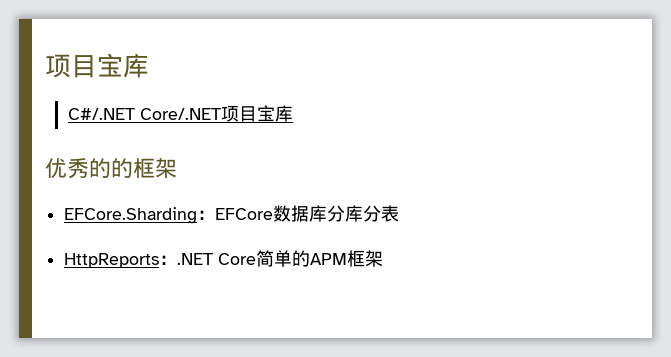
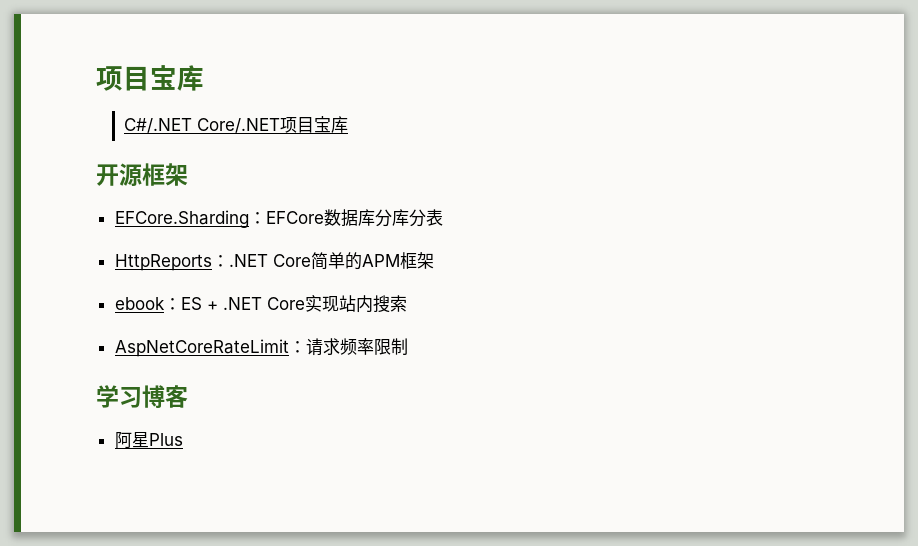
[45,158,133,179] 优秀的的 -> [96,163,142,187] 开源
(384, 258) none -> [114,295,407,313] [114,338,408,357] [96,385,188,408] [114,431,183,449] // ebook：ES + .NET Core实现站内搜索 // AspNetCoreRateLimit：请求频率限制 // 学习博客 // 阿星Plus

